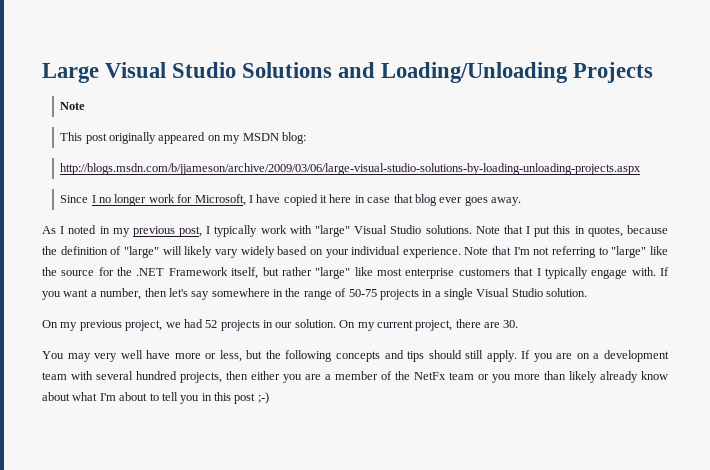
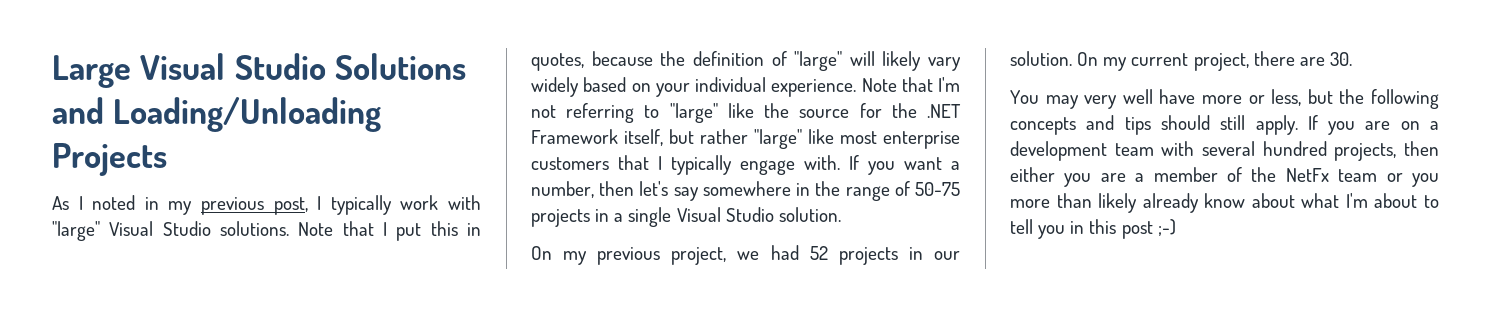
[60,102,86,110] [60,132,306,144] [60,163,642,175] [60,194,522,206] // Note // This post originally appeared on my MSDN blog: // http://blogs.msdn.com/b/jjameson/archive/2009/03/06/large-visual-studio-solutions-by-loading-unloading-projects.aspx // Since I no longer work for Microsoft, I have copied it here in case that blog ever goes away. -> (167, 159) none

